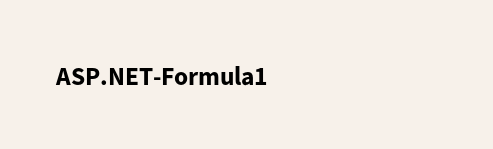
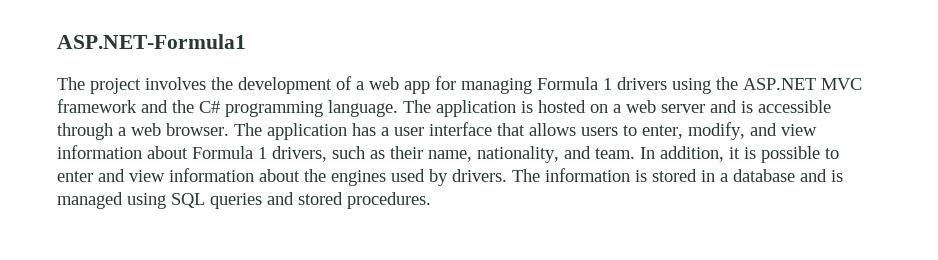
(267, 76) none -> [57,76,862,94] [57,99,831,117] [57,122,817,140] [57,145,839,163] [57,168,843,186] [57,192,431,209] // The project involves the development of a web app for managing Formula 1 drivers using the ASP.NET MVC framework and the C# programming language. The application is hosted on a web server and is accessible through a web browser. The application has a user interface that allows users to enter, modify, and view information about Formula 1 drivers, such as their name, nationality, and team. In addition, it is possible to enter and view information about the engines used by drivers. The information is stored in a database and is managed using SQL queries and stored procedures.

